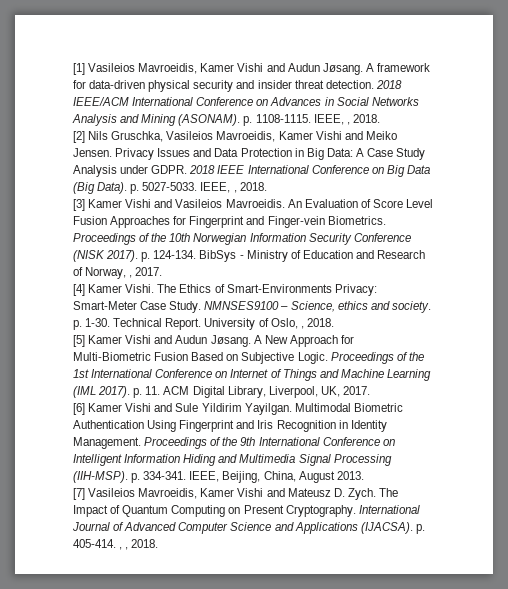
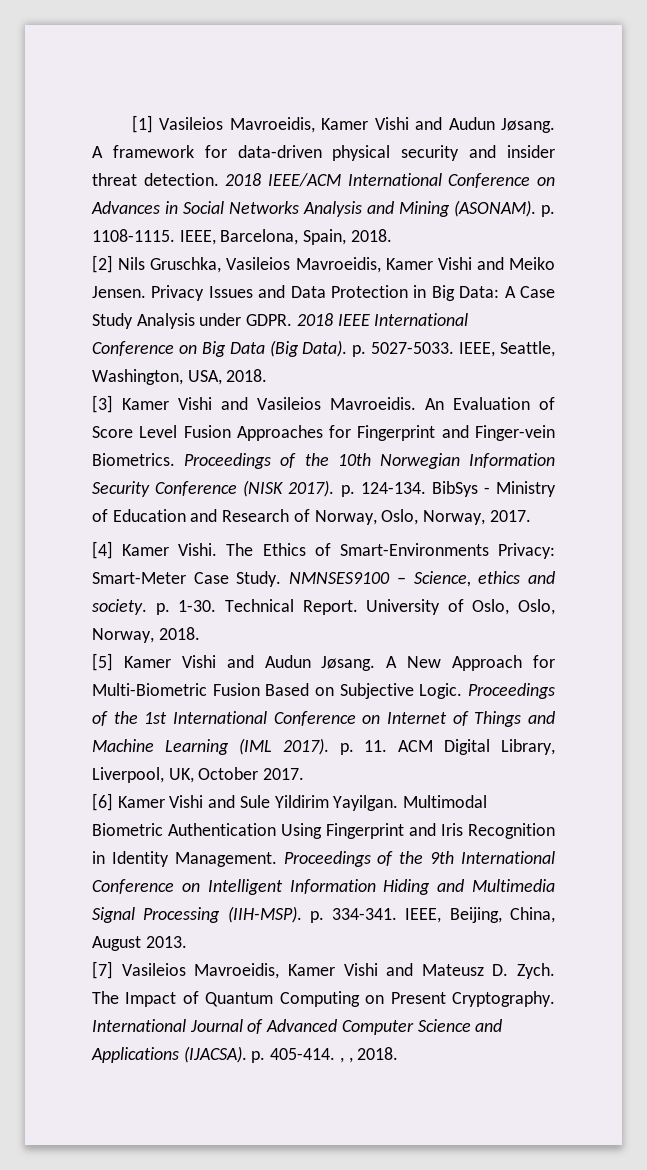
[346,122,350,125] , -> [220,229,347,245] Barcelona, Spain,
[233,190,237,193] , -> [500,341,555,357] [92,369,222,385] Seattle, Washington, USA,
[129,275,133,278] , -> [381,509,486,525] Oslo, Norway,
[300,326,304,329] , -> [518,599,555,615] [92,628,154,643] Oslo, Norway,
(340, 391) none -> [198,767,259,780] October

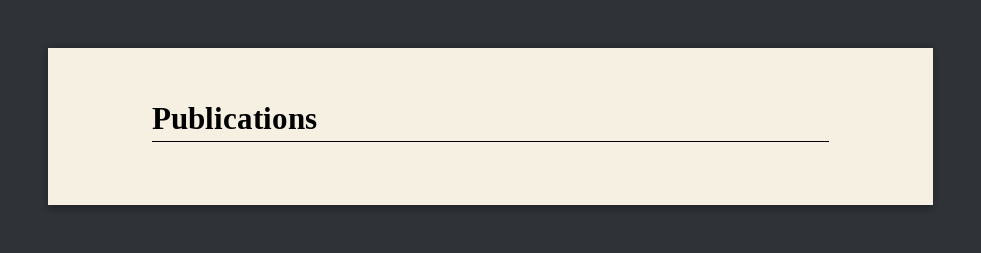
[131,115,555,133] [92,145,555,161] [92,173,556,188] [91,200,555,217] [92,229,392,245] [92,255,555,273] [92,285,555,301] [92,313,469,329] [92,340,555,357] [92,369,268,385] [92,395,555,413] [92,425,555,441] [92,453,556,469] [92,480,556,497] [92,509,531,525] [92,541,555,559] [92,571,555,587] [92,599,555,615] [92,627,200,643] [92,653,556,671] [92,683,555,699] [92,711,555,727] [92,738,555,755] [92,767,305,783] [92,793,488,811] [92,823,555,839] [92,851,555,867] [92,879,555,895] [92,906,555,923] [92,936,187,951] [92,961,555,979] [92,991,555,1007] [92,1019,503,1035] [91,1046,399,1063] [1] Vasileios Mavroeidis, Kamer Vishi and Audun Jøsang. A framework for data-driven physical security and insider threat detection. 2018 IEEE/ACM International Conference on Advances in Social Networks Analysis and Mining (ASONAM). p. 1108-1115. IEEE, Barcelona, Spain, 2018. // [2] Nils Gruschka, Vasileios Mavroeidis, Kamer Vishi and Meiko Jensen. Privacy Issues and Data Protection in Big Data: A Case Study Analysis under GDPR. 2018 IEEE International Conference on Big Data (Big Data). p. 5027-5033. IEEE, Seattle, Washington, USA, 2018. // [3] Kamer Vishi and Vasileios Mavroeidis. An Evaluation of Score Level Fusion Approaches for Fingerprint and Finger-vein Biometrics. Proceedings of the 10th Norwegian Information Security Conference (NISK 2017). p. 124-134. BibSys - Ministry of Education and Research of Norway, Oslo, Norway, 2017. // [4] Kamer Vishi. The Ethics of Smart-Environments Privacy: Smart-Meter Case Study. NMNSES9100 – Science, ethics and society. p. 1-30. Technical Report. University of Oslo, Oslo, Norway, 2018. // [5] Kamer Vishi and Audun Jøsang. A New Approach for Multi-Biometric Fusion Based on Subjective Logic. Proceedings of the 1st International Conference on Internet of Things and Machine Learning (IML 2017). p. 11. ACM Digital Library, Liverpool, UK, October 2017. // [6] Kamer Vishi and Sule Yildirim Yayilgan. Multimodal Biometric Authentication Using Fingerprint and Iris Recognition in Identity Management. Proceedings of the 9th International Conference on Intelligent Information Hiding and Multimedia Signal Processing (IIH-MSP). p. 334-341. IEEE, Beijing, China, August 2013. // [7] Vasileios Mavroeidis, Kamer Vishi and Mateusz D. Zych. The Impact of Quantum Computing on Present Cryptography. International Journal of Advanced Computer Science and Applications (IJACSA). p. 405-414. , , 2018. -> [152,107,317,129] Publications

